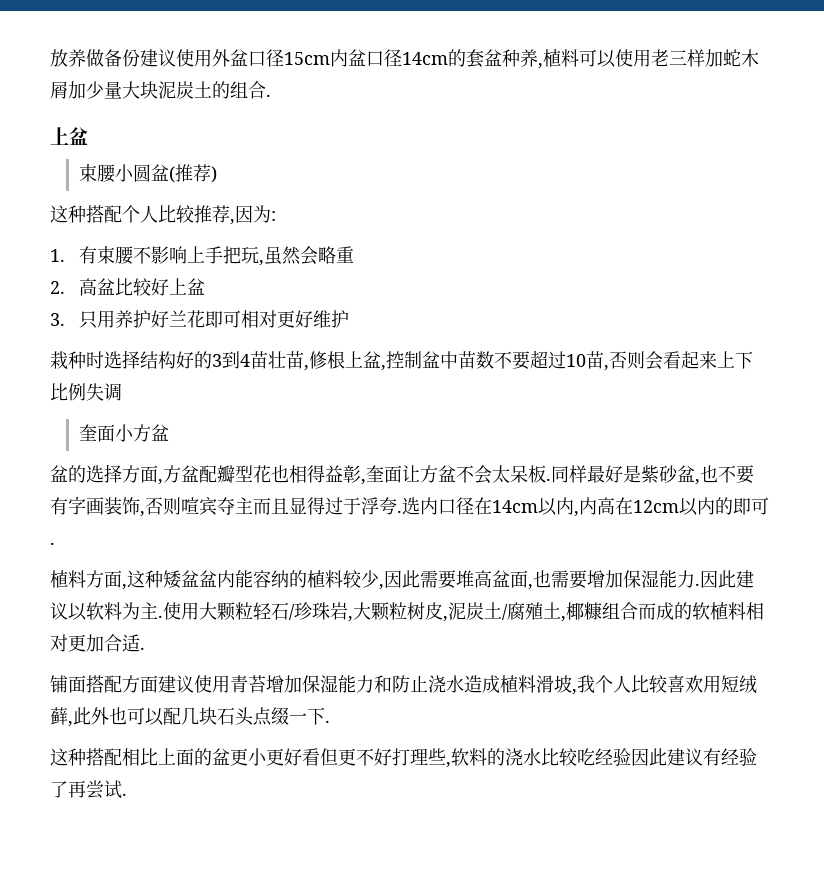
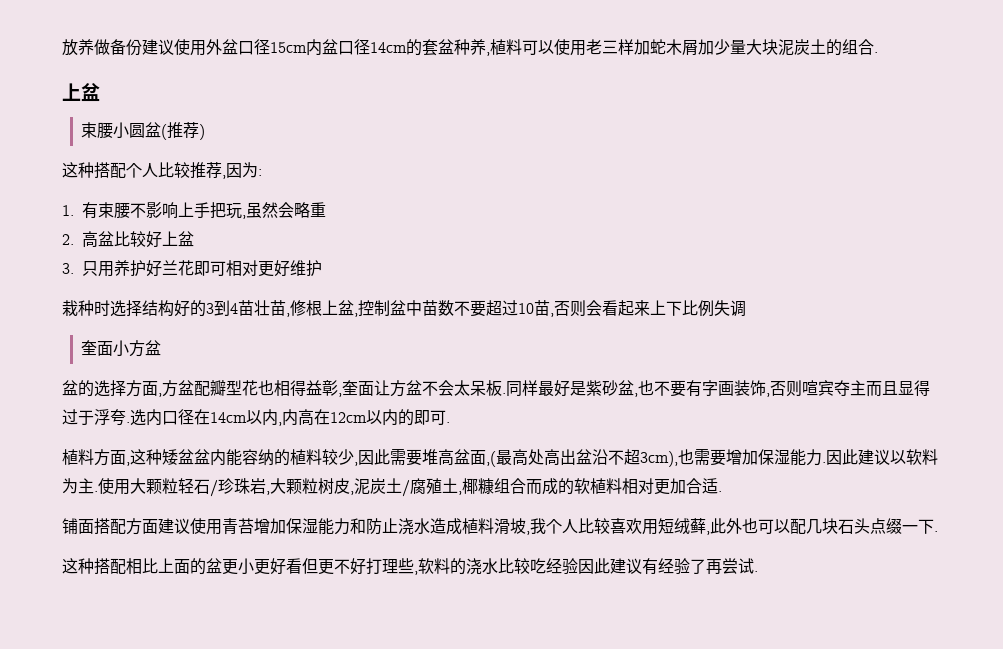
[528,584,533,590] , -> [486,449,678,467] ,(最高处高出盆沿不超3cm),

